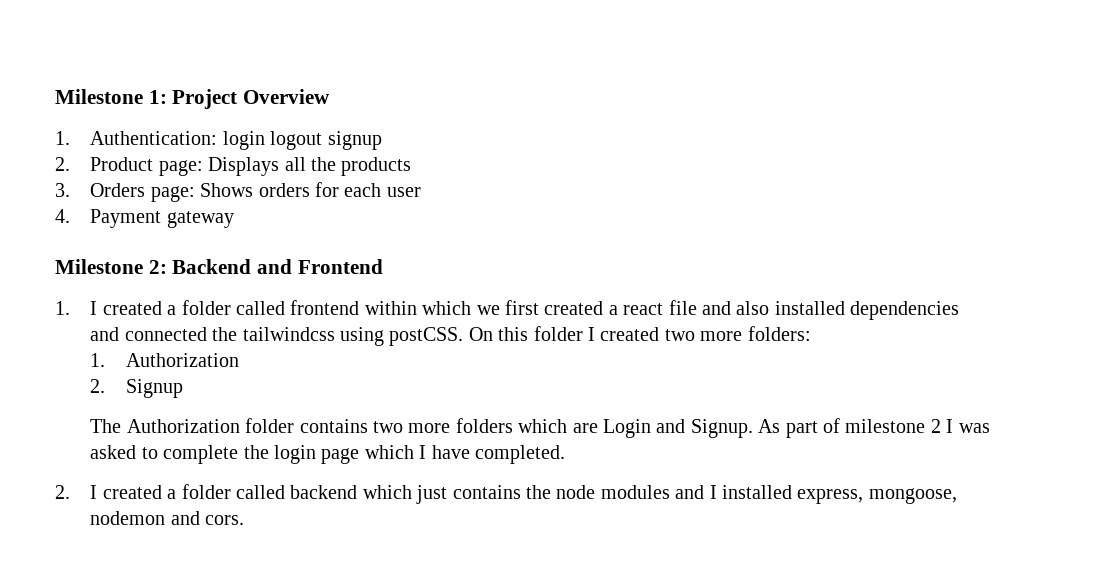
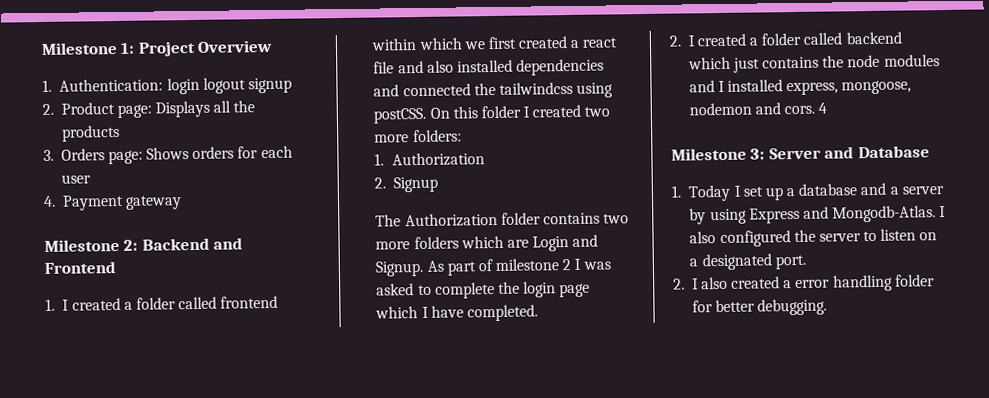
(245, 520) none -> [818,102,828,114] [671,145,930,161] [671,182,944,202] [689,205,947,225] [689,228,938,248] [689,253,806,271] [673,274,935,292] [691,298,828,316] 4 // Milestone 3: Server and Database // 1. Today I set up a database and a server by using Express and Mongodb-Atlas. I also configured the server to listen on a designated port. // 2. I also created a error handling folder for better debugging.

